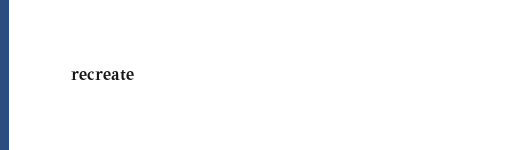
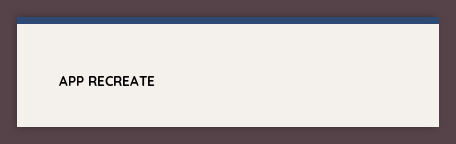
[71,70,134,81] recreate -> [59,75,155,86] APP RECREATE

